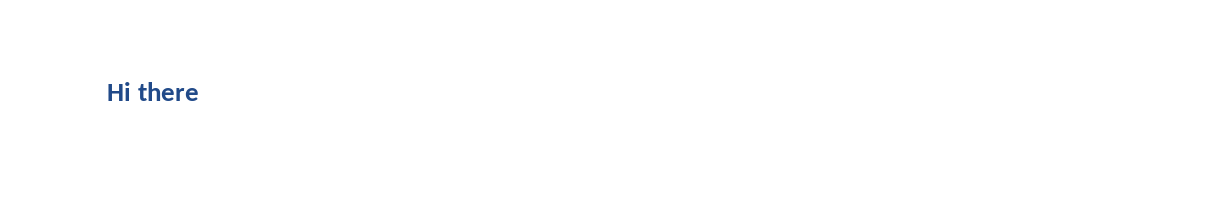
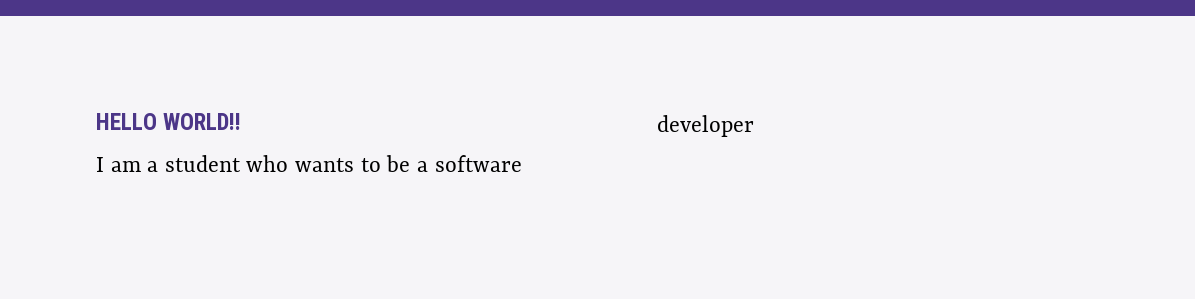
[107,82,200,101] Hi there -> [96,113,242,130] [96,155,522,172] [657,115,754,137] HELLO WORLD!! // I am a student who wants to be a software developer

